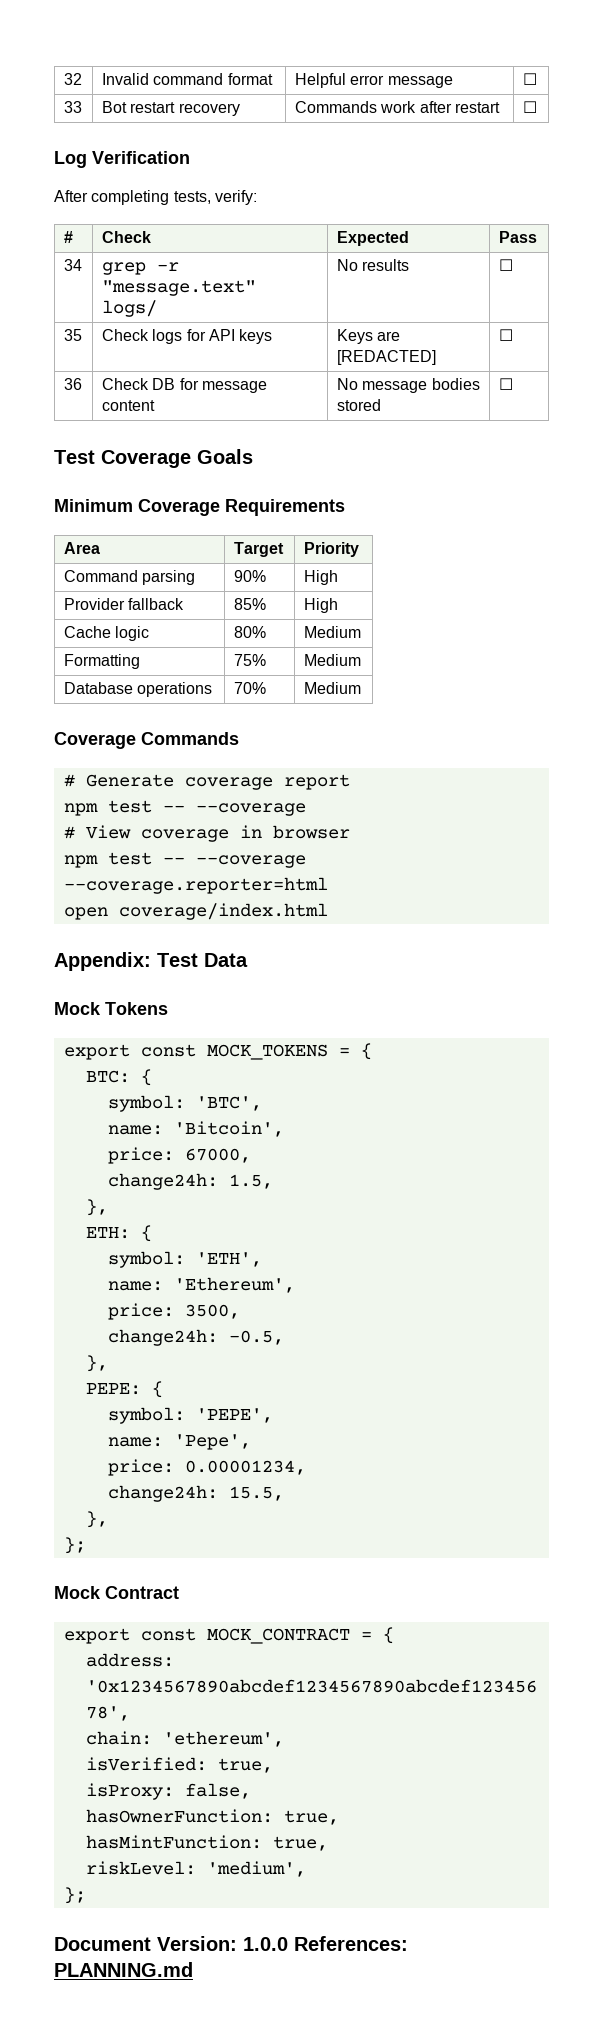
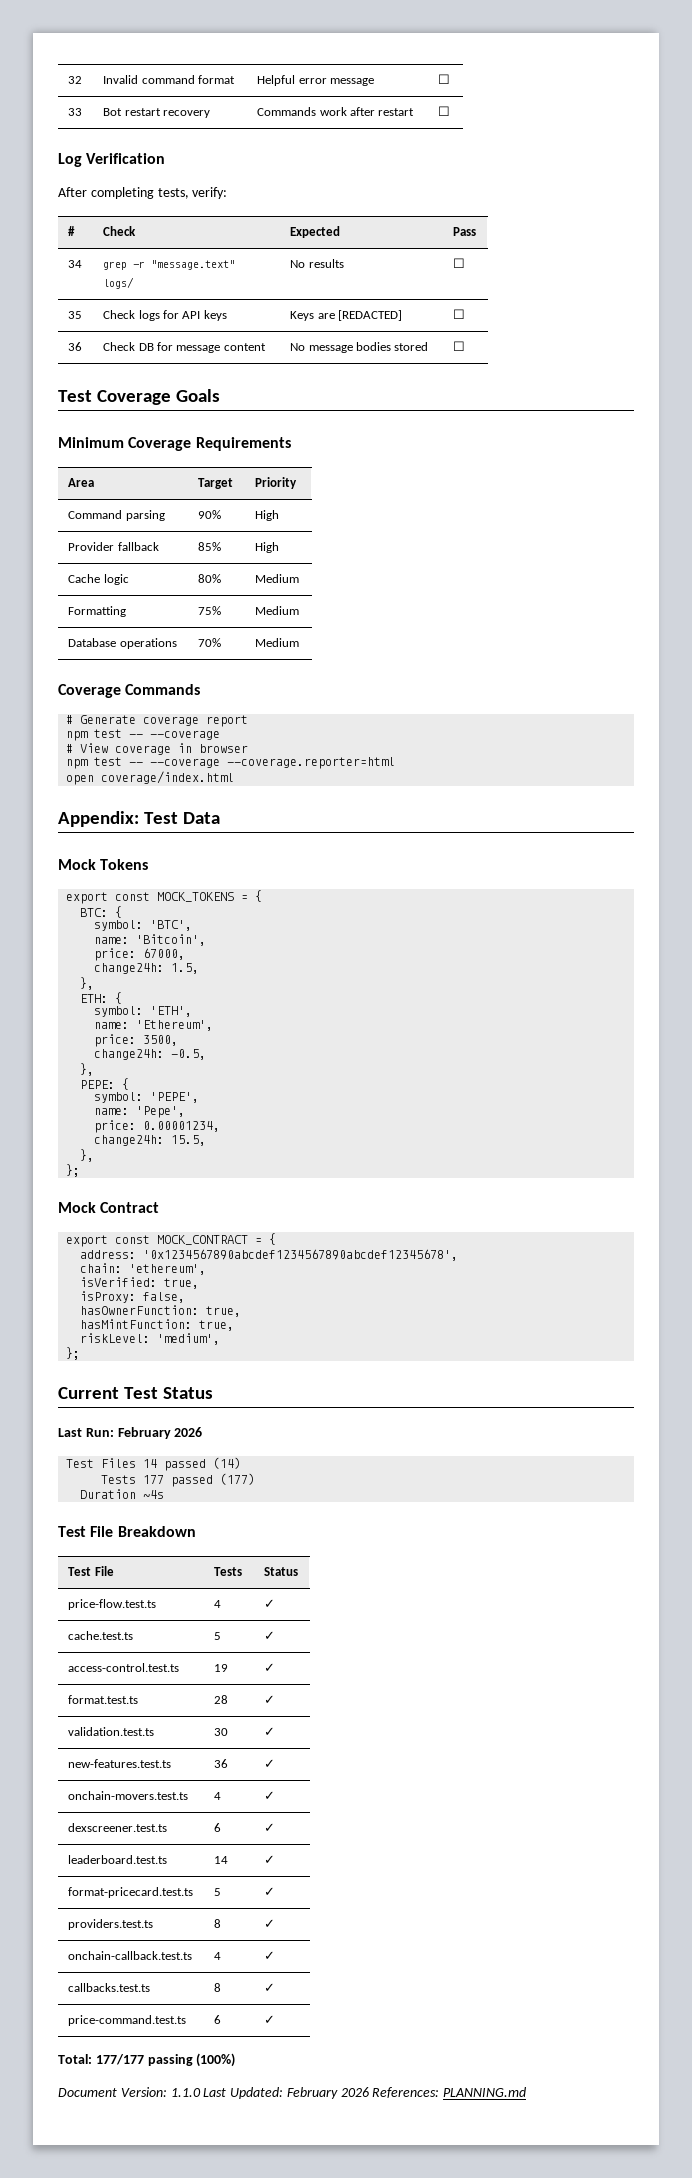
[54,1936,288,1951] Document Version: 1.0.0 -> [58,1387,214,1399] [58,1427,203,1439] [66,1457,242,1471] [101,1473,256,1487] [80,1489,165,1499] [58,1526,196,1537] [68,1566,114,1576] [214,1567,243,1576] [264,1567,299,1576] [68,1599,157,1610] [214,1600,222,1608] [264,1599,276,1608] [68,1631,134,1640] [214,1632,222,1640] [264,1631,276,1640] [68,1663,180,1672] [214,1664,229,1672] [264,1663,276,1672] [68,1695,139,1704] [214,1695,229,1704] [264,1695,276,1704] [68,1727,155,1736] [214,1728,229,1736] [264,1727,276,1736] [68,1759,172,1768] [214,1759,229,1768] [264,1759,276,1768] [68,1791,189,1800] [214,1792,222,1800] [264,1791,276,1800] [68,1823,168,1832] [214,1823,222,1832] [264,1823,276,1832] [68,1855,168,1864] [214,1856,229,1864] [264,1855,276,1864] [68,1887,194,1898] [214,1888,222,1896] [264,1887,276,1896] [68,1919,154,1930] [214,1919,222,1928] [264,1919,276,1928] [68,1951,193,1960] [214,1952,222,1960] [264,1951,276,1960] [68,1983,151,1992] [214,1983,222,1992] [264,1983,276,1992] [68,2015,187,2026] [214,2015,222,2024] [264,2015,276,2024] [58,2053,236,2067] [58,2087,369,2099] Current Test Status // Last Run: February 2026 // Test Files 14 passed (14) // Tests 177 passed (177) // Duration ~4s // Test File Breakdown // Test File | Tests | Status // price-flow.test.ts | 4 | ✓ // cache.test.ts | 5 | ✓ // access-control.test.ts | 19 | ✓ // format.test.ts | 28 | ✓ // validation.test.ts | 30 | ✓ // new-features.test.ts | 36 | ✓ // onchain-movers.test.ts | 4 | ✓ // dexscreener.test.ts | 6 | ✓ // leaderboard.test.ts | 14 | ✓ // format-pricecard.test.ts | 5 | ✓ // providers.test.ts | 8 | ✓ // onchain-callback.test.ts | 4 | ✓ // callbacks.test.ts | 8 | ✓ // price-command.test.ts | 6 | ✓ // Total: 177/177 passing (100%) // Document Version: 1.1.0 Last Updated: February 2026

